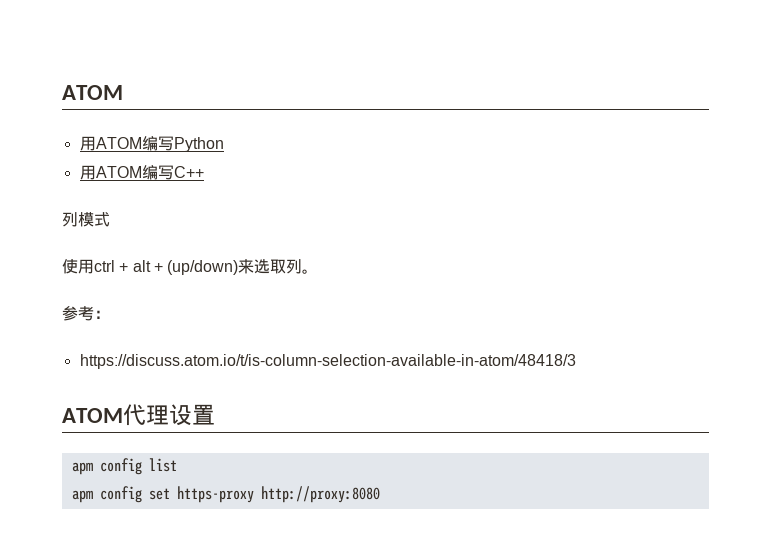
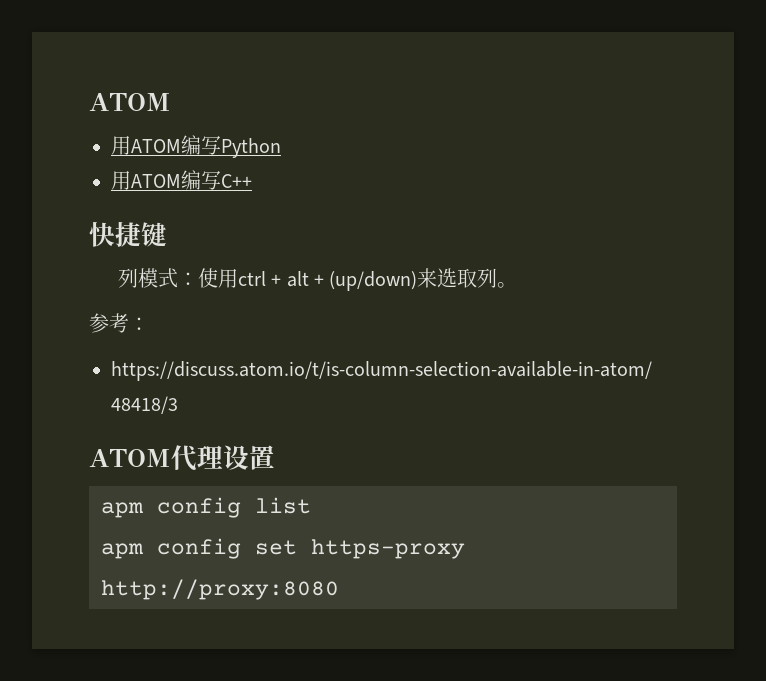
(204, 172) none -> [89,221,167,247] // 快捷键
(110, 219) // -> [177,272,198,286] ：

